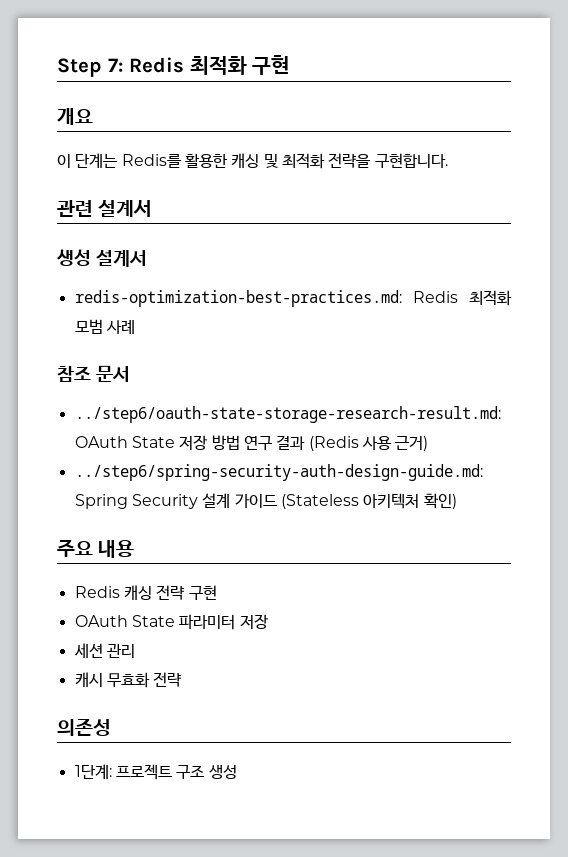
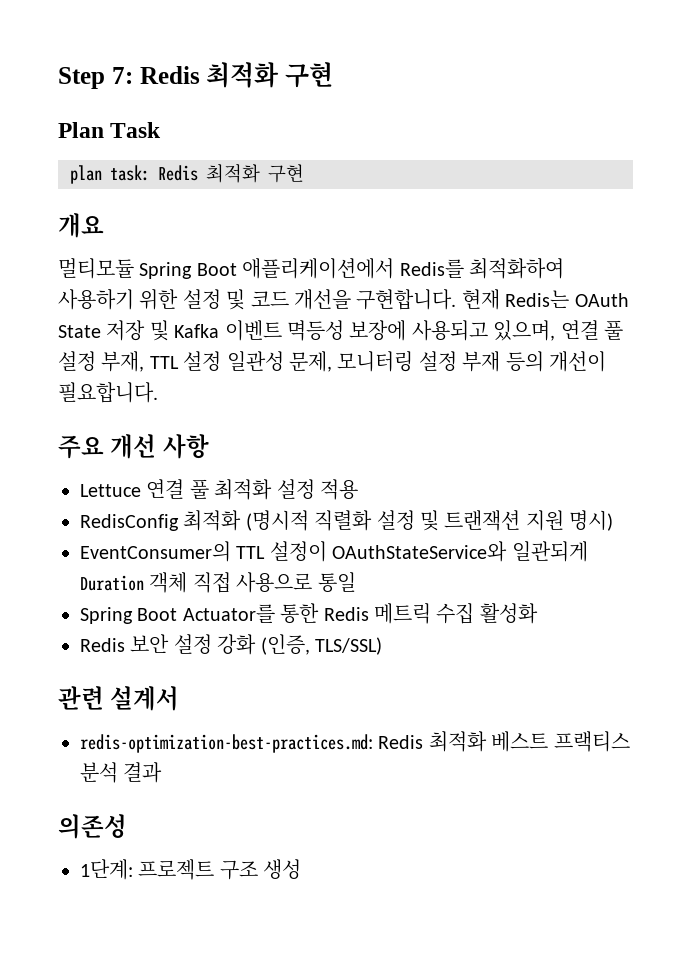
[57,108,93,125] [57,153,448,169] 개요 // 이 단계는 Redis를 활용한 캐싱 및 최적화 전략을 구현합니다. -> [58,122,162,138] [70,164,304,184] [58,213,104,238] [58,258,564,279] [58,289,629,310] [58,320,623,341] [58,351,606,372] [58,382,158,403] [58,434,209,459] [80,479,358,500] [80,510,614,531] [80,541,588,562] [80,572,356,593] [80,603,538,624] [80,634,382,655] Plan Task // plan task: Redis 최적화 구현 // 개요 // 멀티모듈 Spring Boot 애플리케이션에서 Redis를 최적화하여 사용하기 위한 설정 및 코드 개선을 구현합니다. 현재 Redis는 OAuth State 저장 및 Kafka 이벤트 멱등성 보장에 사용되고 있으며, 연결 풀 설정 부재, TTL 설정 일관성 문제, 모니터링 설정 부재 등의 개선이 필요합니다. // 주요 개선 사항 // Lettuce 연결 풀 최적화 설정 적용 // RedisConfig 최적화 (명시적 직렬화 설정 및 트랜잭션 지원 명시) // EventConsumer의 TTL 설정이 OAuthStateService와 일관되게 Duration 객체 직접 사용으로 통일 // Spring Boot Actuator를 통한 Redis 메트릭 수집 활성화 // Redis 보안 설정 강화 (인증, TLS/SSL)
[56,249,147,267] // 생성 설계서 -> (180, 698) none
[74,319,135,334] [57,365,130,382] [74,406,501,423] [74,435,429,451] [74,464,483,481] [74,493,457,509] [57,539,135,558] [74,585,217,600] [74,614,269,630] [73,643,135,658] [74,672,183,688] 모범 사례 // 참조 문서 // ../step6/oauth-state-storage-research-result.md: OAuth State 저장 방법 연구 결과 (Redis 사용 근거) // ../step6/spring-security-auth-design-guide.md: Spring Security 설계 가이드 (Stateless 아키텍처 확인) // 주요 내용 // Redis 캐싱 전략 구현 // OAuth State 파라미터 저장 // 세션 관리 // 캐시 무효화 전략 -> [491,731,630,752] [80,762,163,783] 베스트 프랙티스 분석 결과

